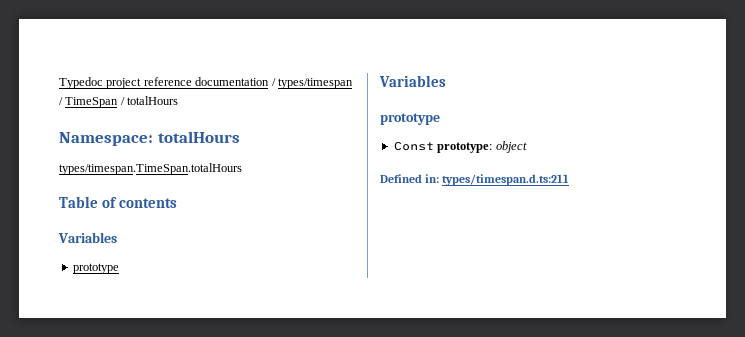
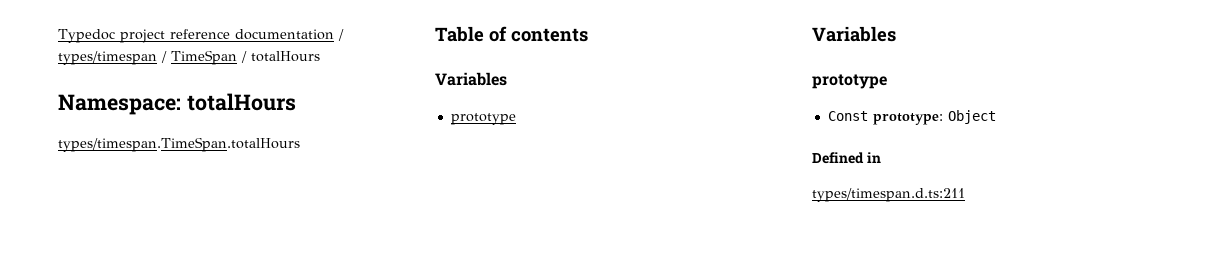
[495,141,527,153] object -> [947,110,996,124] Object
[425,174,440,183] in: -> [866,152,881,163] in //

